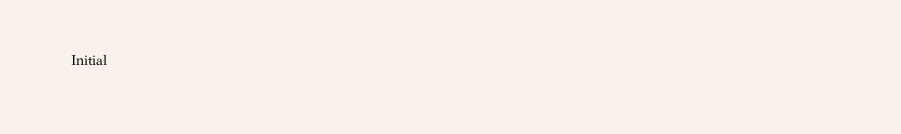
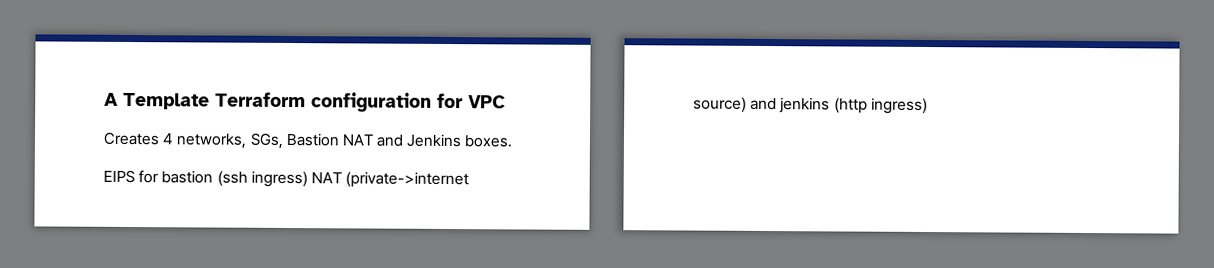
[71,55,107,65] Initial -> [104,91,506,113] [103,131,513,149] [103,169,470,189] [693,96,928,115] A Template Terraform configuration for VPC // Creates 4 networks, SGs, Bastion NAT and Jenkins boxes. // EIPS for bastion (ssh ingress) NAT (private->internet source) and jenkins (http ingress)

